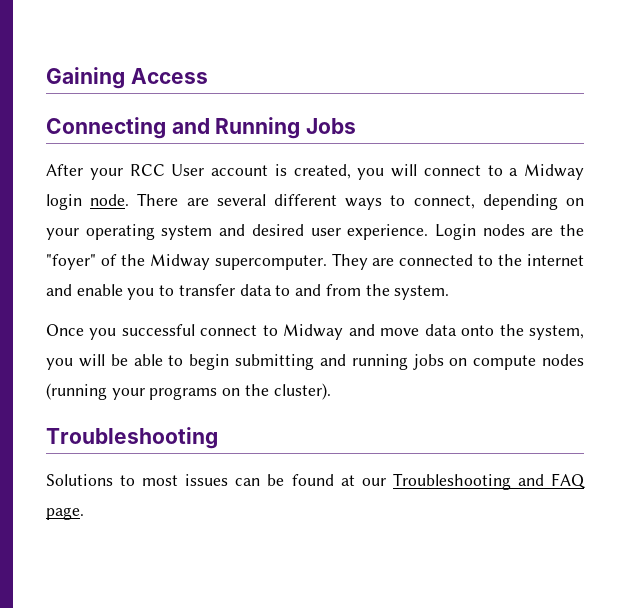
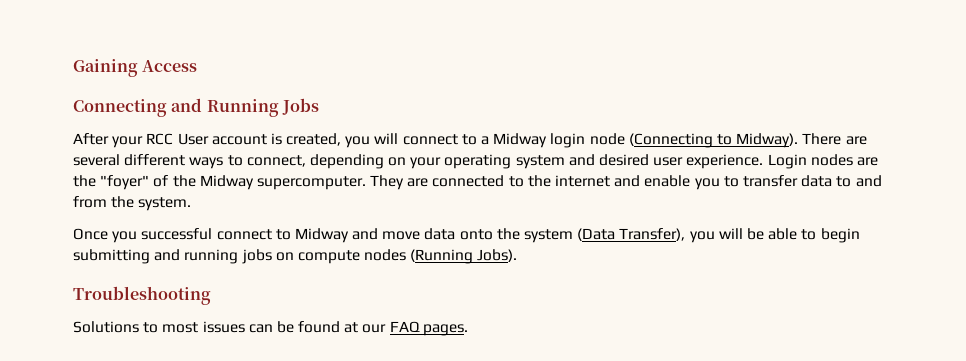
[90,194,130,206] node. -> [589,133,799,148] node (Connecting to Midway).
[528,325,584,340] system, -> [524,228,686,243] system (Data Transfer),
[46,383,331,400] (running your programs on the cluster). -> [410,249,518,264] (Running Jobs).
[392,473,586,490] [46,507,84,520] Troubleshooting and FAQ page. -> [389,321,468,336] FAQ pages.

